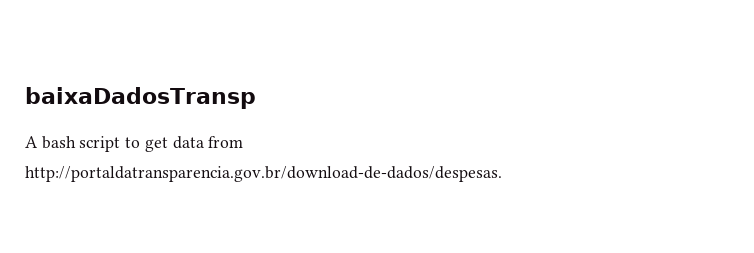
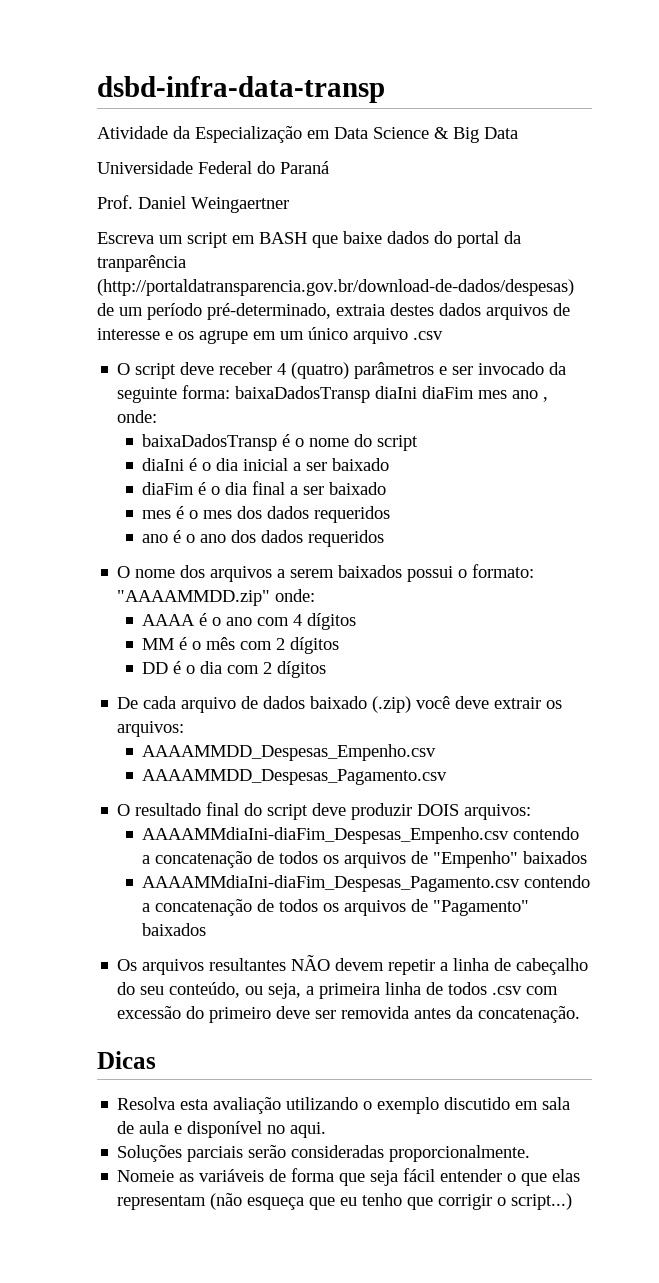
[25,87,256,109] [25,136,244,152] [25,166,502,182] baixaDadosTransp // A bash script to get data from http://portaldatransparencia.gov.br/download-de-dados/despesas. -> [97,76,385,103] [97,126,518,143] [97,161,329,174] [97,195,289,213] [97,231,521,248] [97,255,186,272] [97,279,574,296] [97,303,570,320] [97,327,443,344] [117,362,567,379] [117,385,549,403] [117,410,158,423] [142,434,419,451] [142,458,390,471] [142,481,387,495] [142,506,391,523] [142,530,385,547] [117,564,535,582] [117,589,316,606] [142,613,357,630] [142,637,340,654] [142,661,327,678] [117,696,563,713] [117,721,185,737] [142,744,437,761] [142,769,448,785] [117,802,532,820] [142,827,580,844] [142,851,588,868] [142,875,591,892] [142,899,530,916] [142,923,207,936] [117,955,589,975] [117,982,559,999] [117,1006,581,1023] [97,1051,156,1069] [117,1097,571,1114] [117,1121,327,1138] [117,1145,531,1162] [117,1168,581,1186] [117,1193,573,1210] dsbd-infra-data-transp // Atividade da Especialização em Data Science & Big Data // Universidade Federal do Paraná // Prof. Daniel Weingaertner // Escreva um script em BASH que baixe dados do portal da tranparência (http://portaldatransparencia.gov.br/download-de-dados/despesas) de um período pré-determinado, extraia destes dados arquivos de interesse e os agrupe em um único arquivo .csv // O script deve receber 4 (quatro) parâmetros e ser invocado da seguinte forma: baixaDadosTransp diaIni diaFim mes ano , onde: // baixaDadosTransp é o nome do script // diaIni é o dia inicial a ser baixado // diaFim é o dia final a ser baixado // mes é o mes dos dados requeridos // ano é o ano dos dados requeridos // O nome dos arquivos a serem baixados possui o formato: "AAAAMMDD.zip" onde: // AAAA é o ano com 4 dígitos // MM é o mês com 2 dígitos // DD é o dia com 2 dígitos // De cada arquivo de dados baixado (.zip) você deve extrair os arquivos: // AAAAMMDD_Despesas_Empenho.csv // AAAAMMDD_Despesas_Pagamento.csv // O resultado final do script deve produzir DOIS arquivos: // AAAAMMdiaIni-diaFim_Despesas_Empenho.csv contendo a concatenação de todos os arquivos de "Empenho" baixados // AAAAMMdiaIni-diaFim_Despesas_Pagamento.csv contendo a concatenação de todos os arquivos de "Pagamento" baixados // Os arquivos resultantes NÃO devem repetir a linha de cabeçalho do seu conteúdo, ou seja, a primeira linha de todos .csv com excessão do primeiro deve ser removida antes da concatenação. // Dicas // Resolva esta avaliação utilizando o exemplo discutido em sala de aula e disponível no aqui. // Soluções parciais serão consideradas proporcionalmente. // Nomeie as variáveis de forma que seja fácil entender o que elas representam (não esqueça que eu tenho que corrigir o script...)

